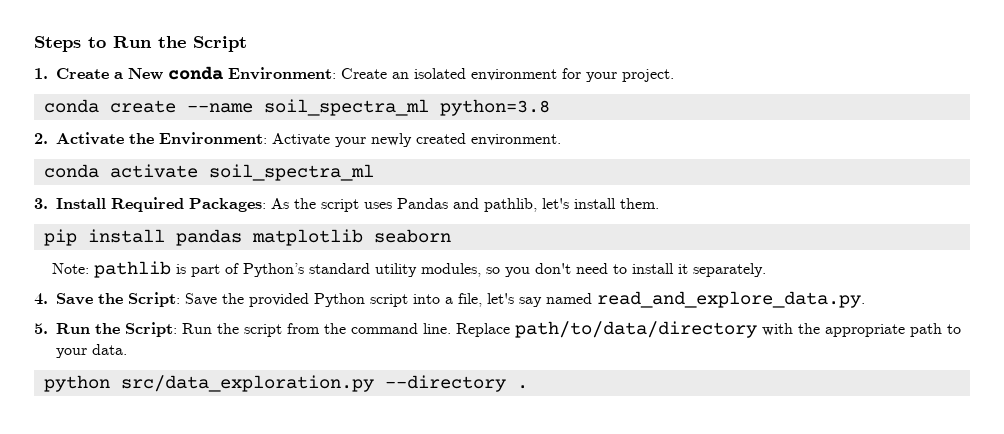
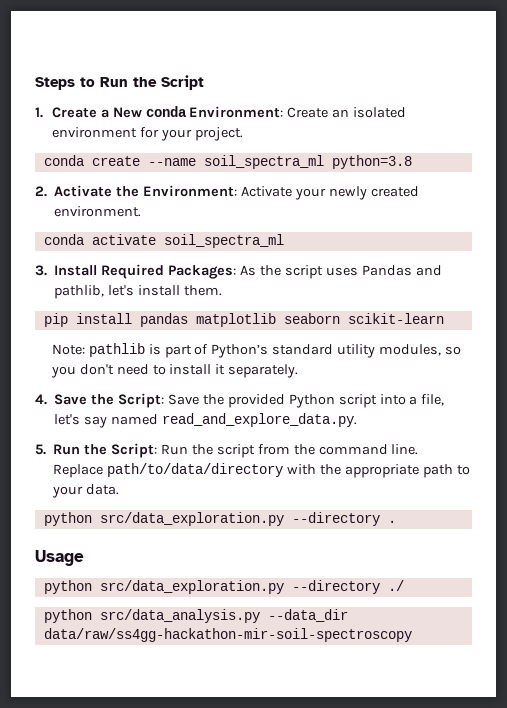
(451, 236) none -> [347,313,444,324] scikit-learn
(528, 387) none -> [35,550,84,566] [43,580,404,594] [43,609,348,623] [43,628,412,642] // Usage // python src/data_exploration.py --directory ./ // python src/data_analysis.py --data_dir data/raw/ss4gg-hackathon-mir-soil-spectroscopy

